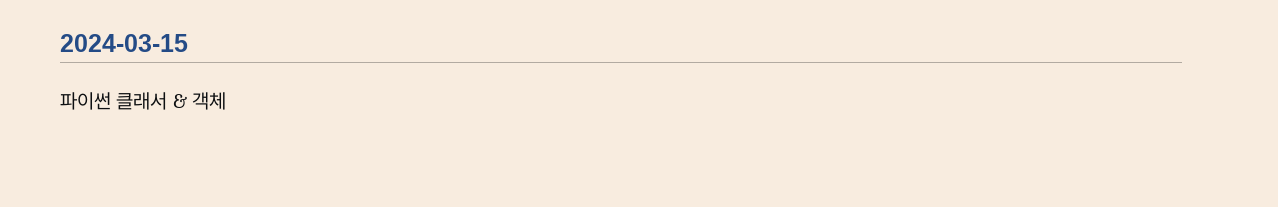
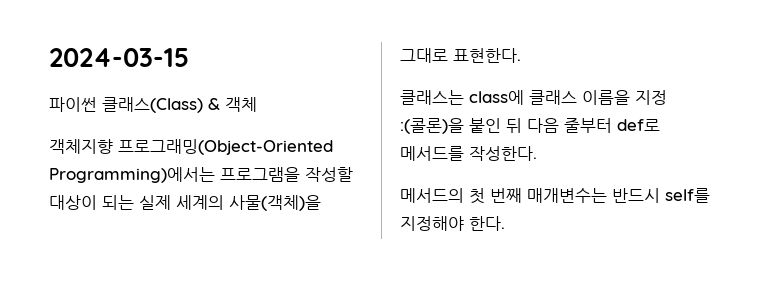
[116,92,168,110] 클래서 -> [102,97,203,113] 클래스(Class)
(227, 101) none -> [49,139,333,155] [49,167,353,183] [49,195,321,211] [400,48,521,63] [400,90,667,105] [400,118,660,134] [400,146,537,161] [400,188,710,204] [400,216,505,231] // 객체지향 프로그래밍(Object-Oriented Programming)에서는 프로그램을 작성할 대상이 되는 실제 세계의 사물(객체)을 그대로 표현한다. // 클래스는 class에 클래스 이름을 지정 :(콜론)을 붙인 뒤 다음 줄부터 def로 메서드를 작성한다. // 메서드의 첫 번째 매개변수는 반드시 self를 지정해야 한다.

